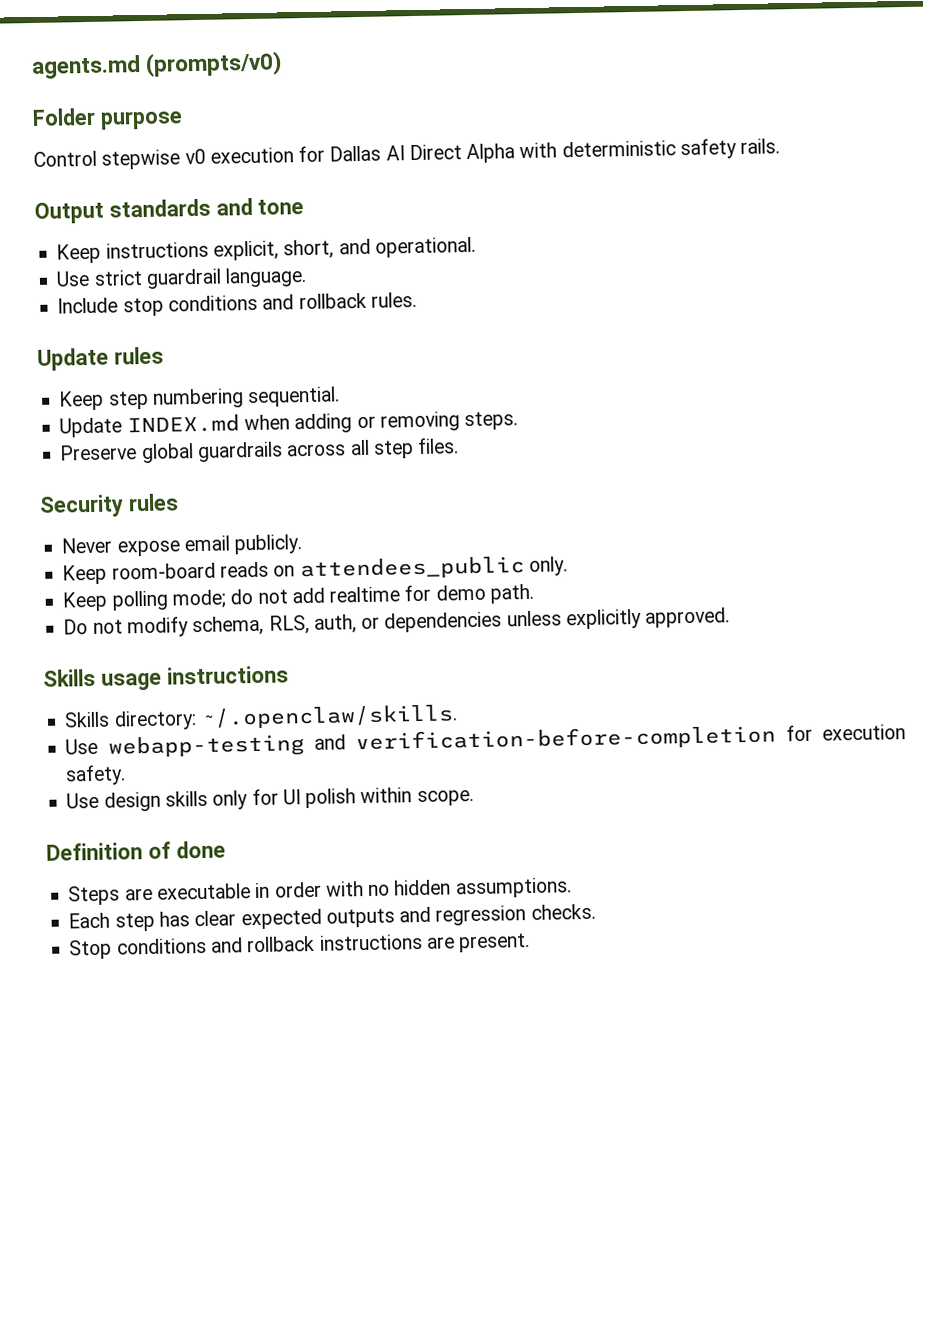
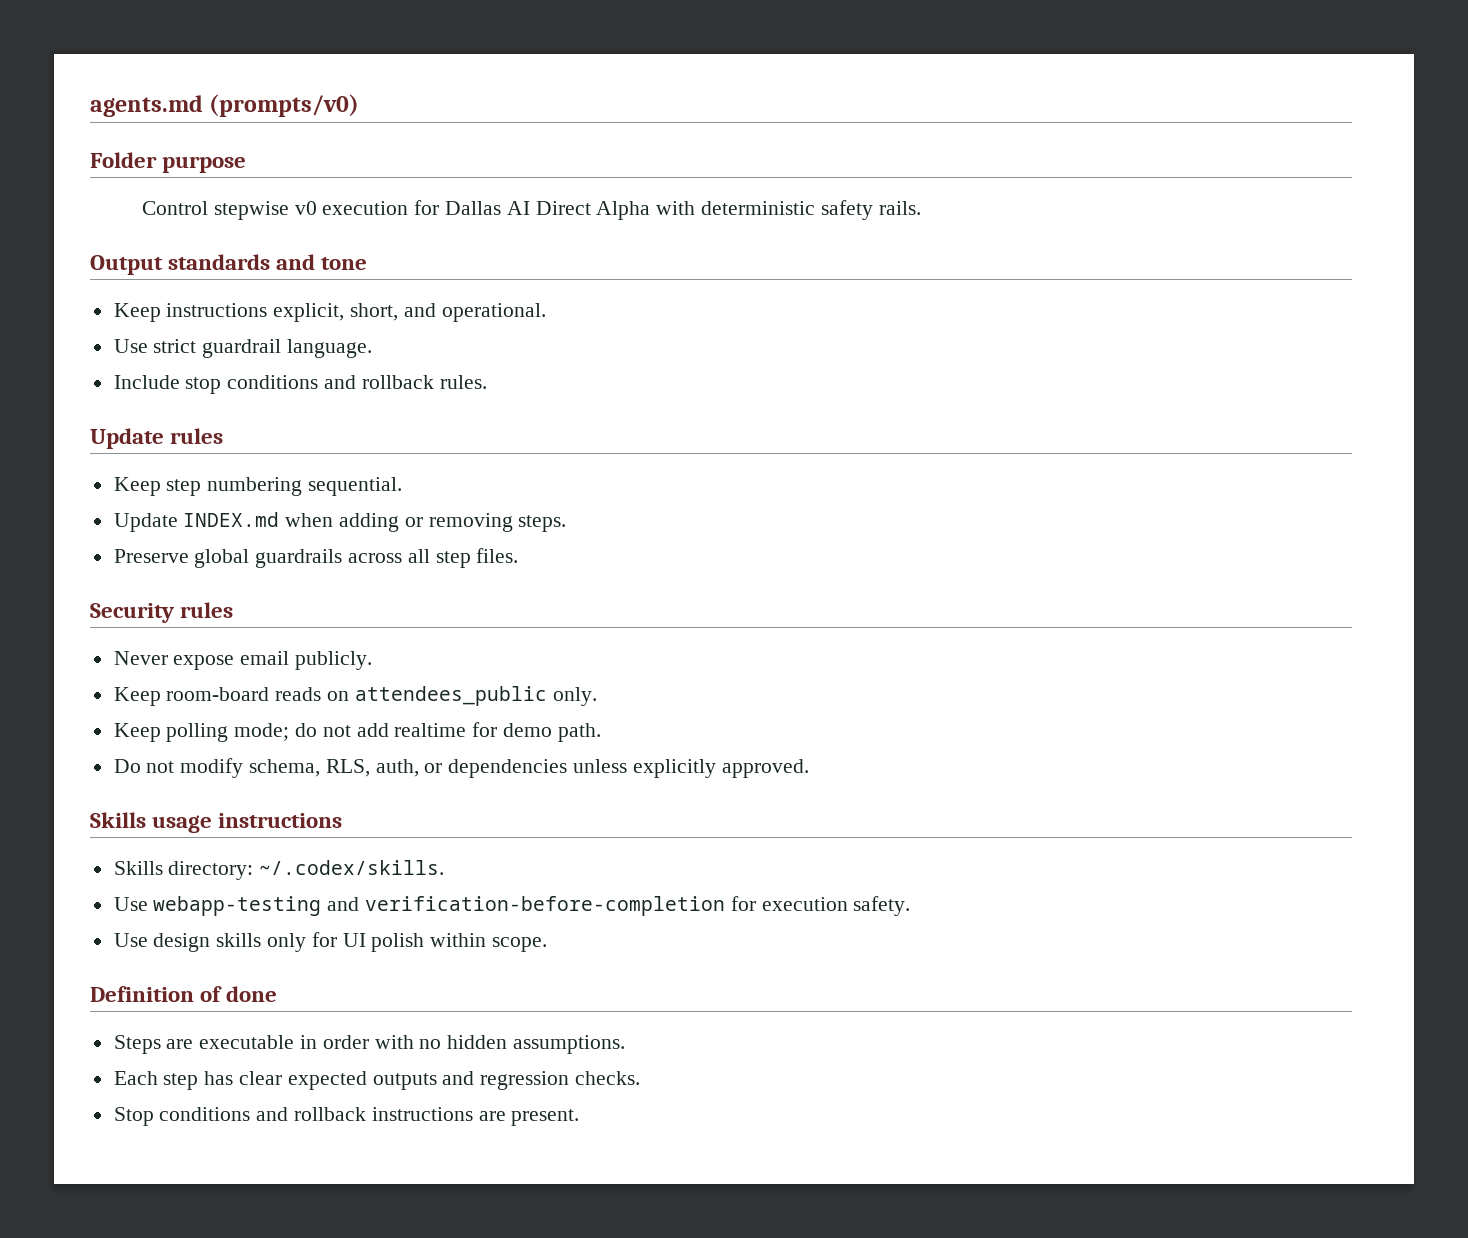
[199,704,458,730] ~/.openclaw/skills. -> [259,860,445,875] ~/.codex/skills.

